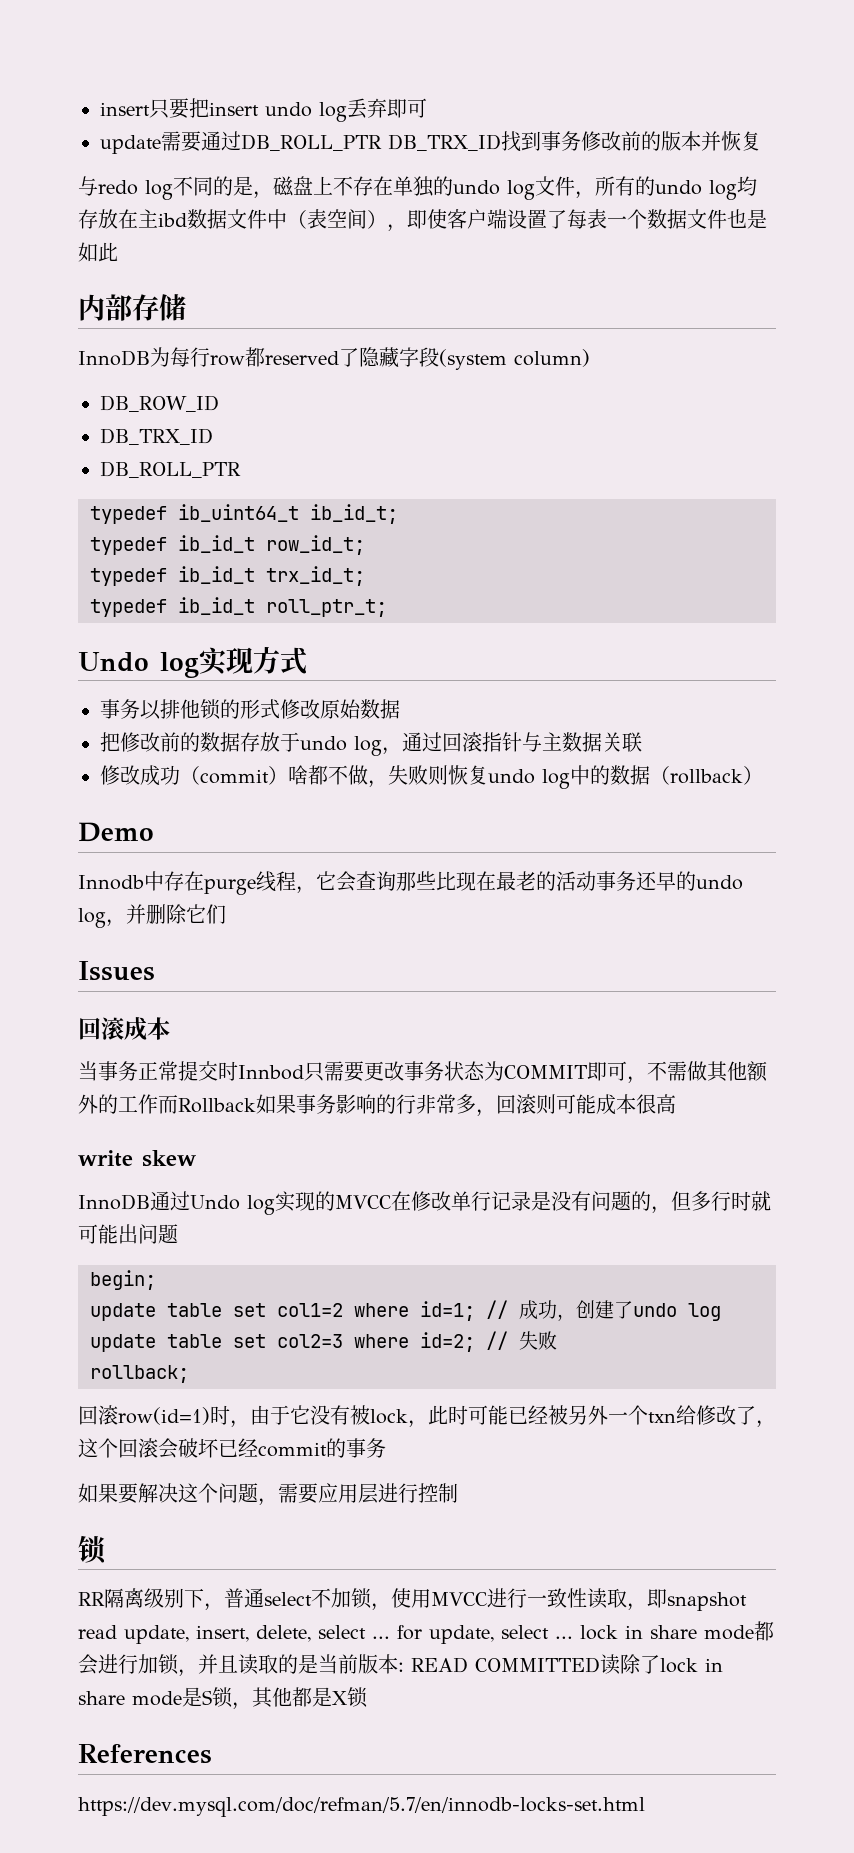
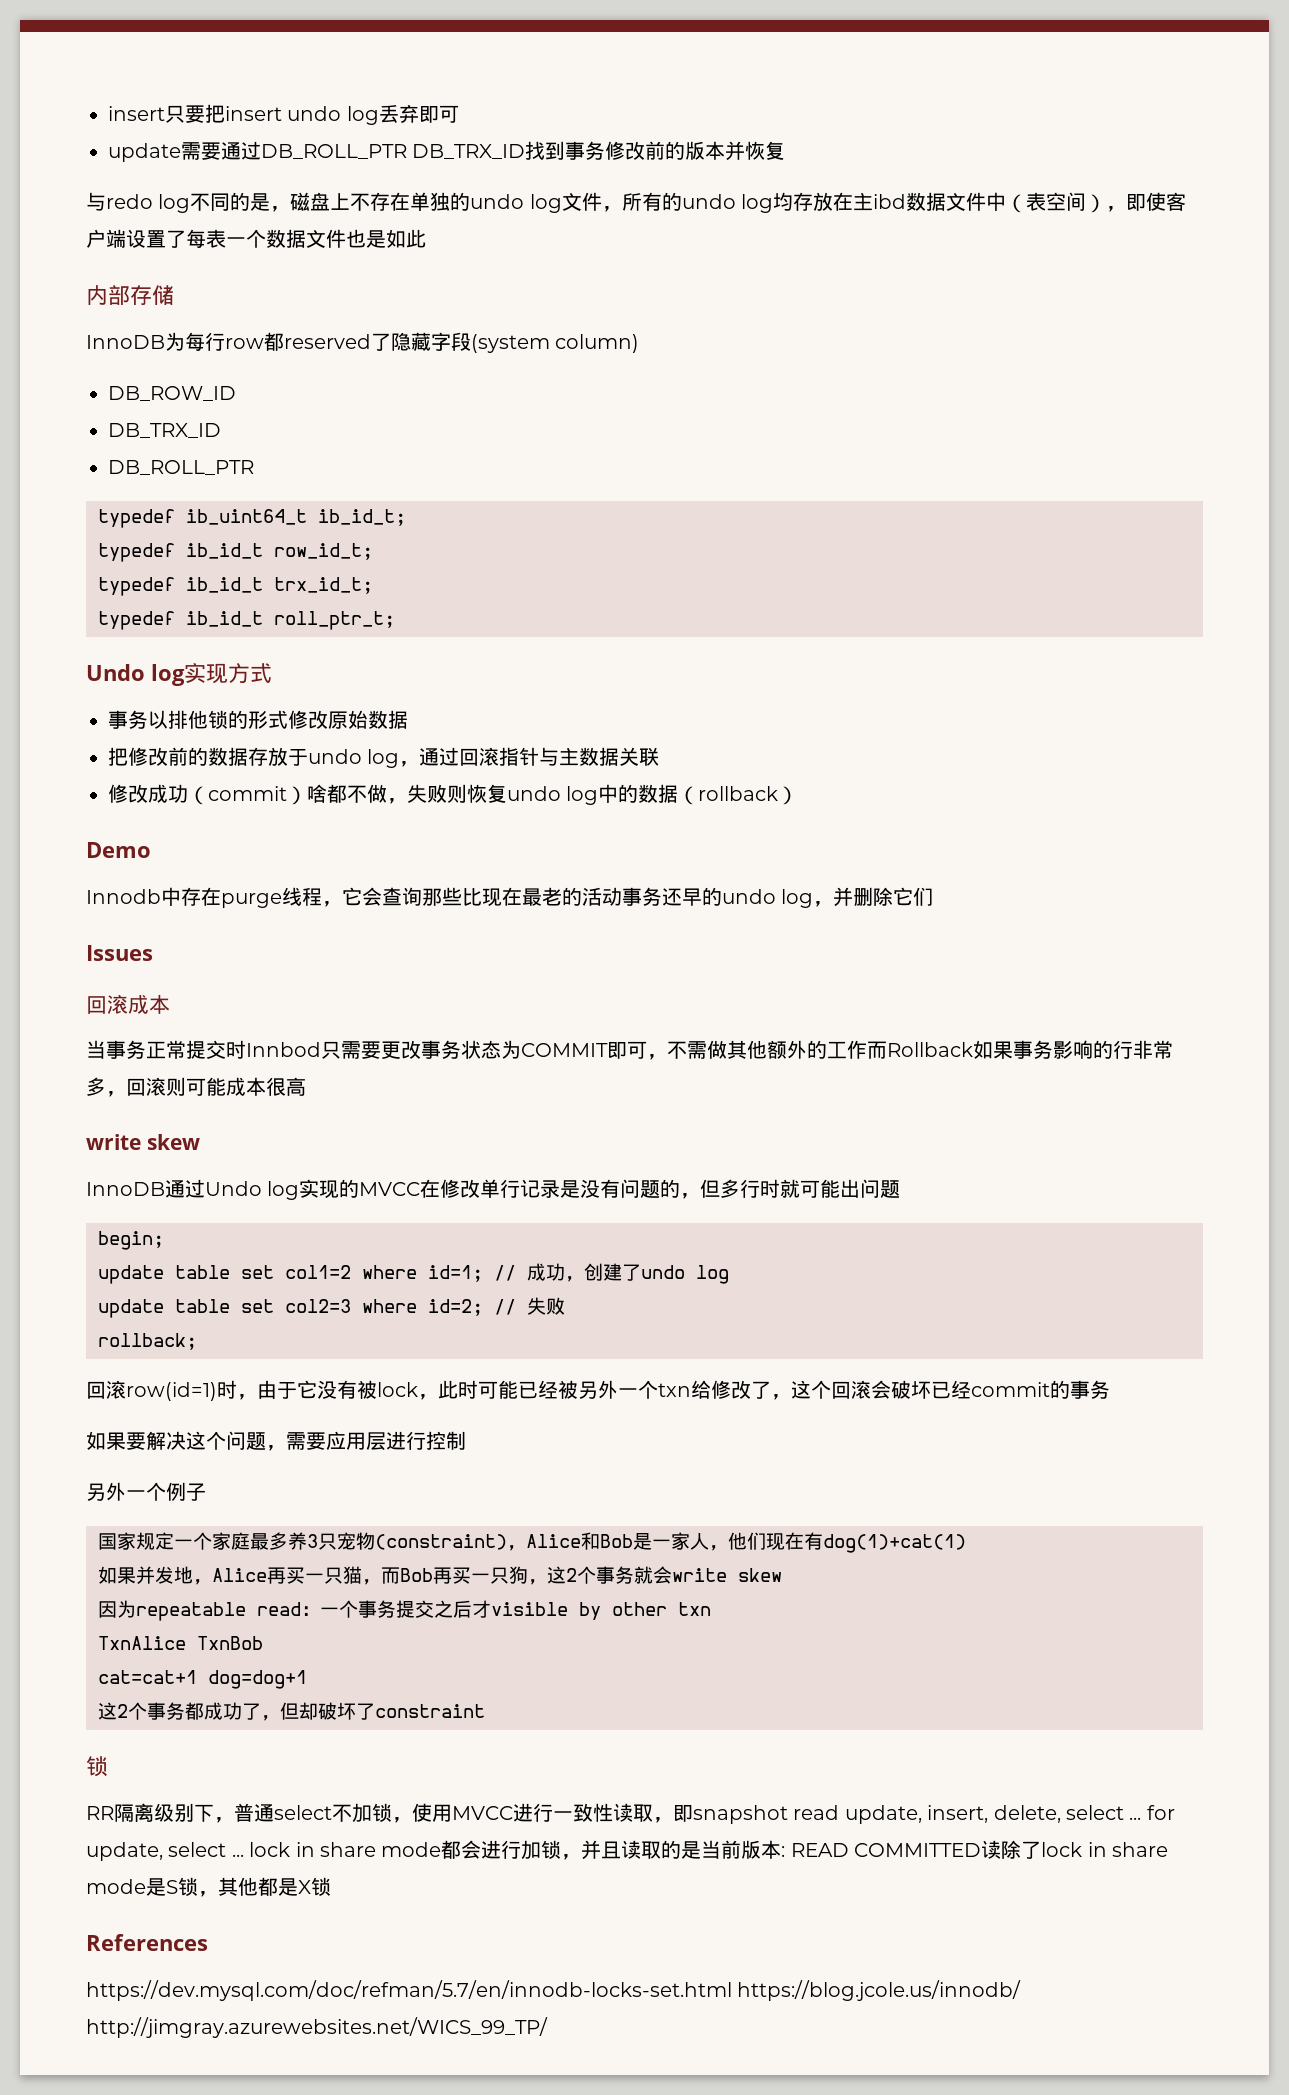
(458, 1493) none -> [86,1482,206,1501] [98,1532,966,1553] [98,1566,782,1585] [98,1600,711,1621] [98,1636,263,1650] [98,1670,307,1689] [98,1702,485,1721] // 另外一个例子 // 国家规定一个家庭最多养3只宠物(constraint)，Alice和Bob是一家人，他们现在有dog(1)+cat(1) // 如果并发地，Alice再买一只猫，而Bob再买一只狗，这2个事务就会write skew // 因为repeatable read：一个事务提交之后才visible by other txn // TxnAlice TxnBob // cat=cat+1 dog=dog+1 // 这2个事务都成功了，但却破坏了constraint
(645, 1807) none -> [737,1980,1022,2001] [86,2017,548,2038] https://blog.jcole.us/innodb/ http://jimgray.azurewebsites.net/WICS_99_TP/

